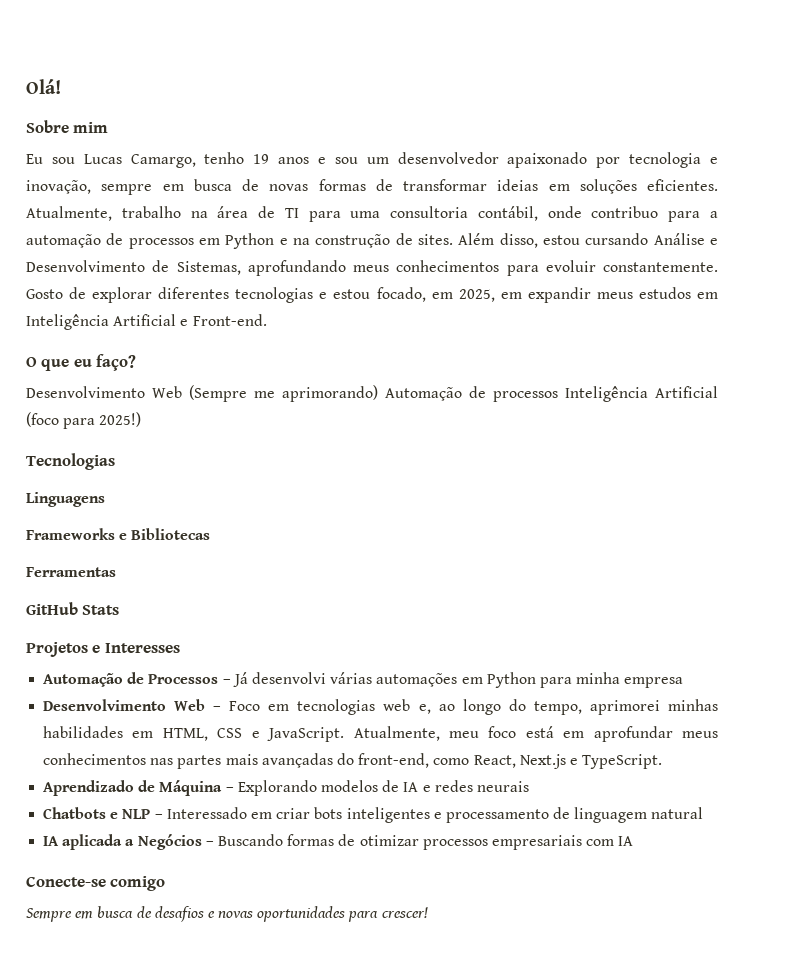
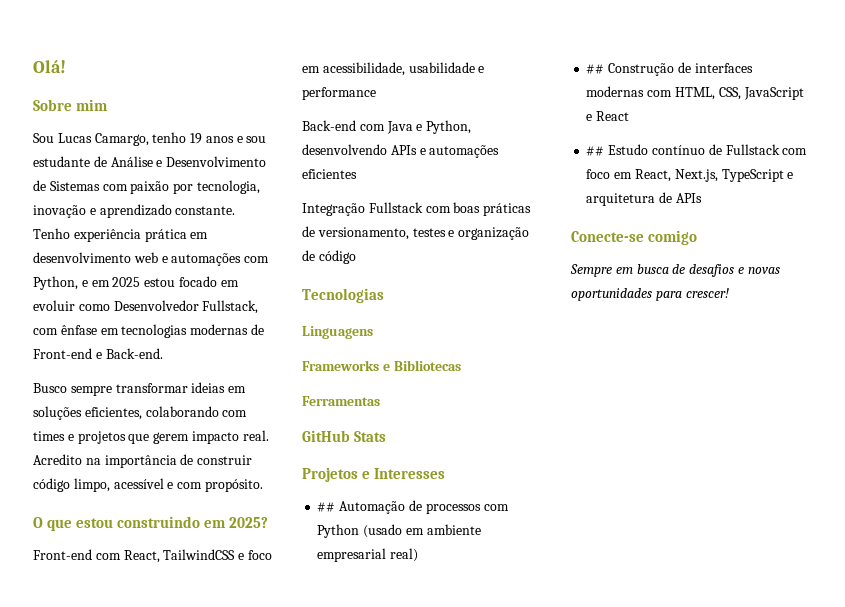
[26,154,75,164] Eu sou -> [33,133,54,143] Sou
[366,152,718,168] [26,179,718,195] [26,206,718,222] [26,233,719,249] [26,260,718,276] [26,287,718,303] [26,314,267,330] [26,354,137,371] [26,385,718,402] [26,412,142,429] um desenvolvedor apaixonado por tecnologia e inovação, sempre em busca de novas formas de transformar ideias em soluções eficientes. Atualmente, trabalho na área de TI para uma consultoria contábil, onde contribuo para a automação de processos em Python e na construção de sites. Além disso, estou cursando Análise e Desenvolvimento de Sistemas, aprofundando meus conhecimentos para evoluir constantemente. Gosto de explorar diferentes tecnologias e estou focado, em 2025, em expandir meus estudos em Inteligência Artificial e Front-end. // O que eu faço? // Desenvolvimento Web (Sempre me aprimorando) Automação de processos Inteligência Artificial (foco para 2025!) -> [33,156,267,167] [33,180,260,194] [33,204,236,218] [33,228,209,242] [33,252,270,266] [33,276,239,290] [33,300,259,314] [33,324,264,338] [33,348,163,359] [33,382,247,396] [33,406,248,420] [33,430,269,444] [33,454,253,468] [33,478,263,492] [33,516,269,531] [33,549,272,563] [302,62,485,76] [302,87,376,100] [302,120,472,134] [302,144,500,158] [302,169,357,179] [302,202,532,216] [302,226,530,240] [302,250,356,264] estudante de Análise e Desenvolvimento de Sistemas com paixão por tecnologia, inovação e aprendizado constante. Tenho experiência prática em desenvolvimento web e automações com Python, e em 2025 estou focado em evoluir como Desenvolvedor Fullstack, com ênfase em tecnologias modernas de Front-end e Back-end. // Busco sempre transformar ideias em soluções eficientes, colaborando com times e projetos que gerem impacto real. Acredito na importância de construir código limpo, acessível e com propósito. // O que estou construindo em 2025? // Front-end com React, TailwindCSS e foco em acessibilidade, usabilidade e performance // Back-end com Java e Python, desenvolvendo APIs e automações eficientes // Integração Fullstack com boas práticas de versionamento, testes e organização de código
[43,672,684,688] [43,699,719,715] [43,726,719,742] [43,753,663,769] [43,780,529,796] [43,807,704,823] [43,834,634,850] Automação de Processos – Já desenvolvi várias automações em Python para minha empresa // Desenvolvimento Web – Foco em tecnologias web e, ao longo do tempo, aprimorei minhas habilidades em HTML, CSS e JavaScript. Atualmente, meu foco está em aprofundar meus conhecimentos nas partes mais avançadas do front-end, como React, Next.js e TypeScript. // Aprendizado de Máquina – Explorando modelos de IA e redes neurais // Chatbots e NLP – Interessado em criar bots inteligentes e processamento de linguagem natural // IA aplicada a Negócios – Buscando formas de otimizar processos empresariais com IA -> [317,500,509,514] [317,524,481,538] [317,548,419,562] [586,62,753,76] [586,86,804,100] [586,111,630,121] [586,144,808,156] [586,169,794,182] [586,192,702,206] ## Automação de processos com Python (usado em ambiente empresarial real) // ## Construção de interfaces modernas com HTML, CSS, JavaScript e React // ## Estudo contínuo de Fullstack com foco em React, Next.js, TypeScript e arquitetura de APIs

